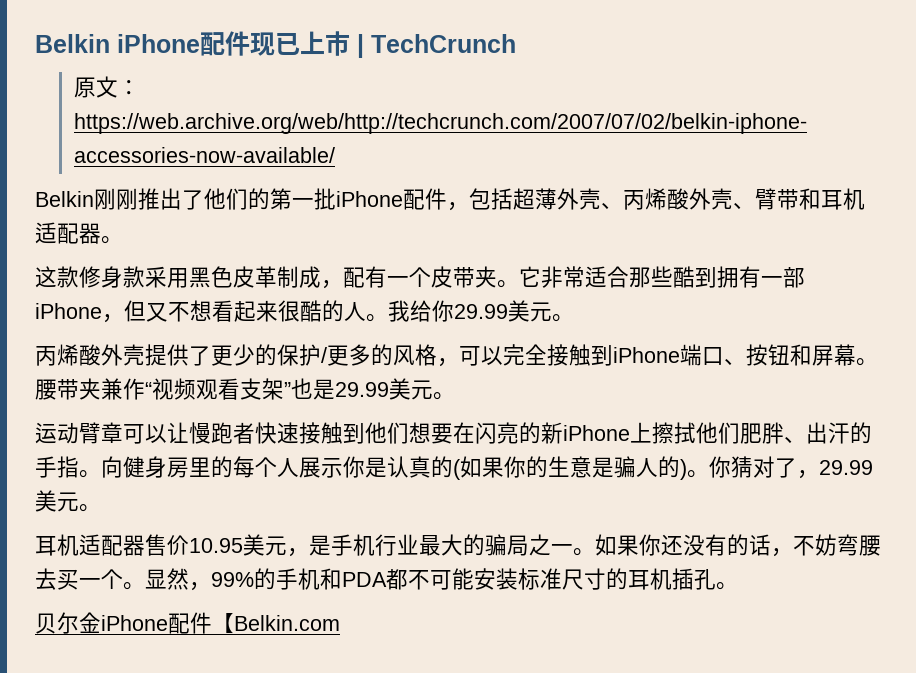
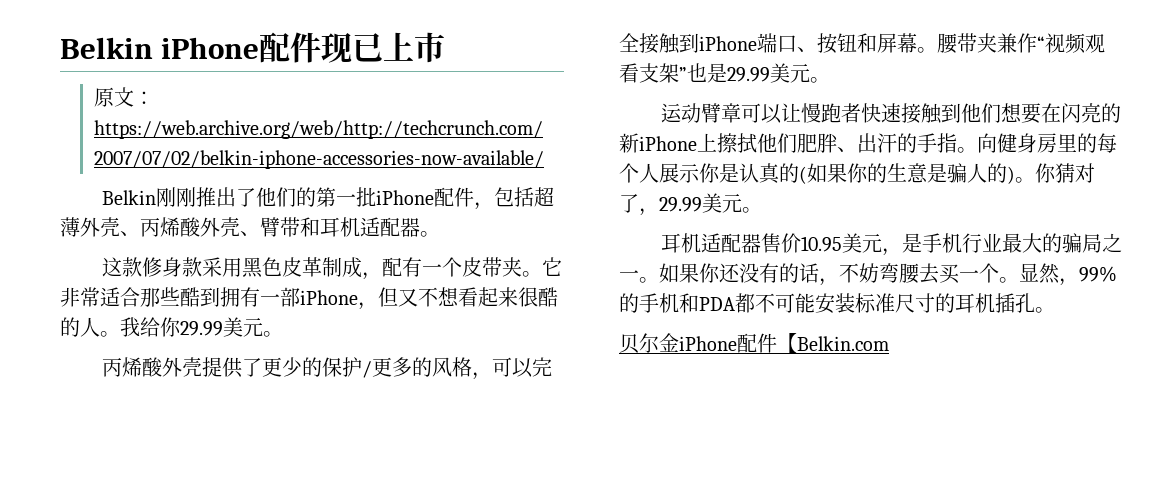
[357,34,516,58] | TechCrunch -> (446, 47) none

